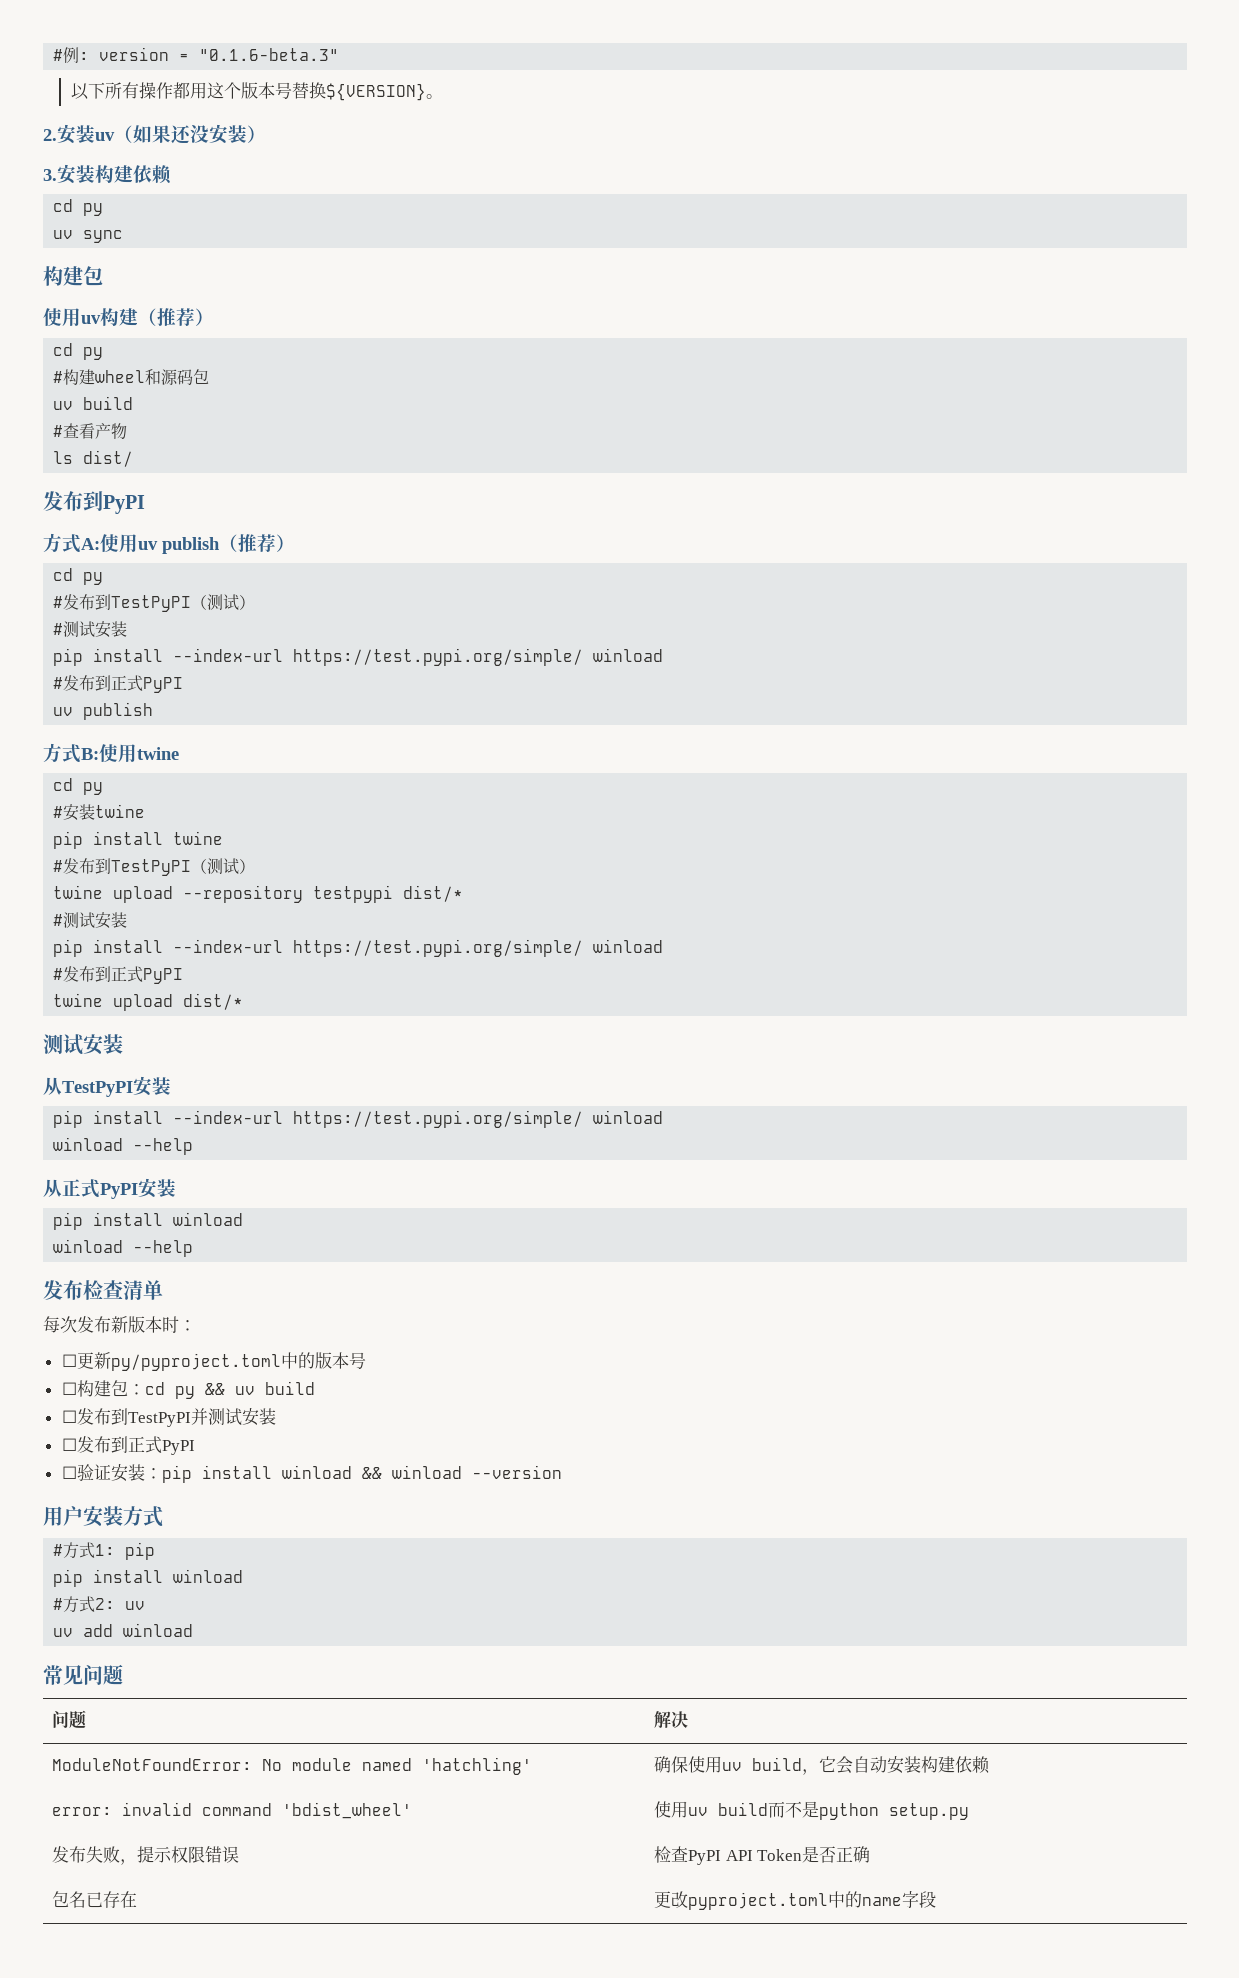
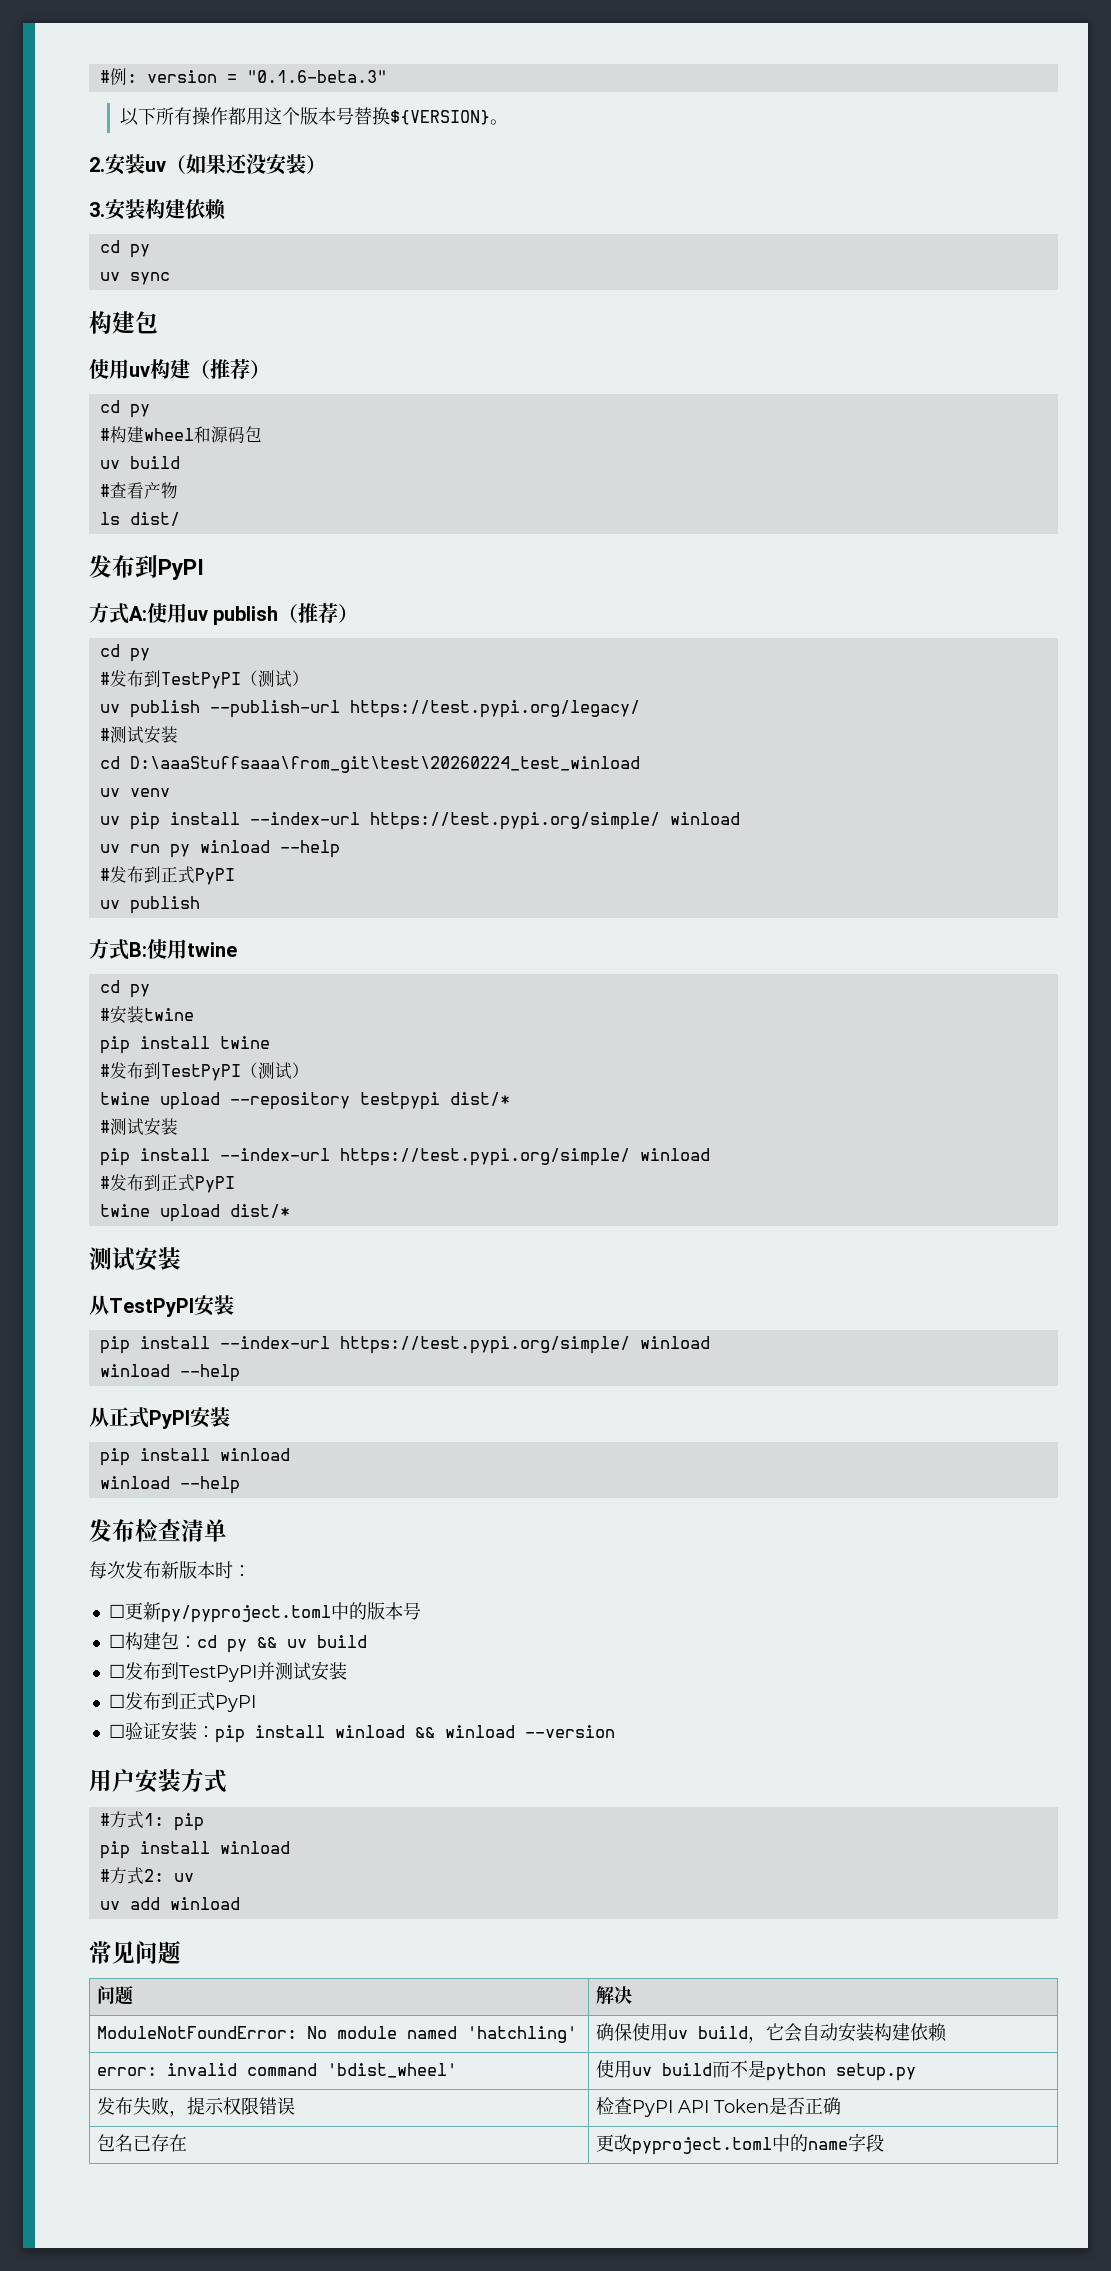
[53,621,128,638] [53,648,664,666] // #测试安装 // pip install --index-url https://test.pypi.org/simple/ winload -> [99,700,640,718] [99,726,178,744] [99,756,640,773] [99,788,170,797] [99,812,740,830] [99,840,340,858] // uv publish --publish-url https://test.pypi.org/legacy/ // #测试安装 // cd D:\aaaStuffsaaa\from_git\test\20260224_test_winload // uv venv // uv pip install --index-url https://test.pypi.org/simple/ winload // uv run py winload --help

